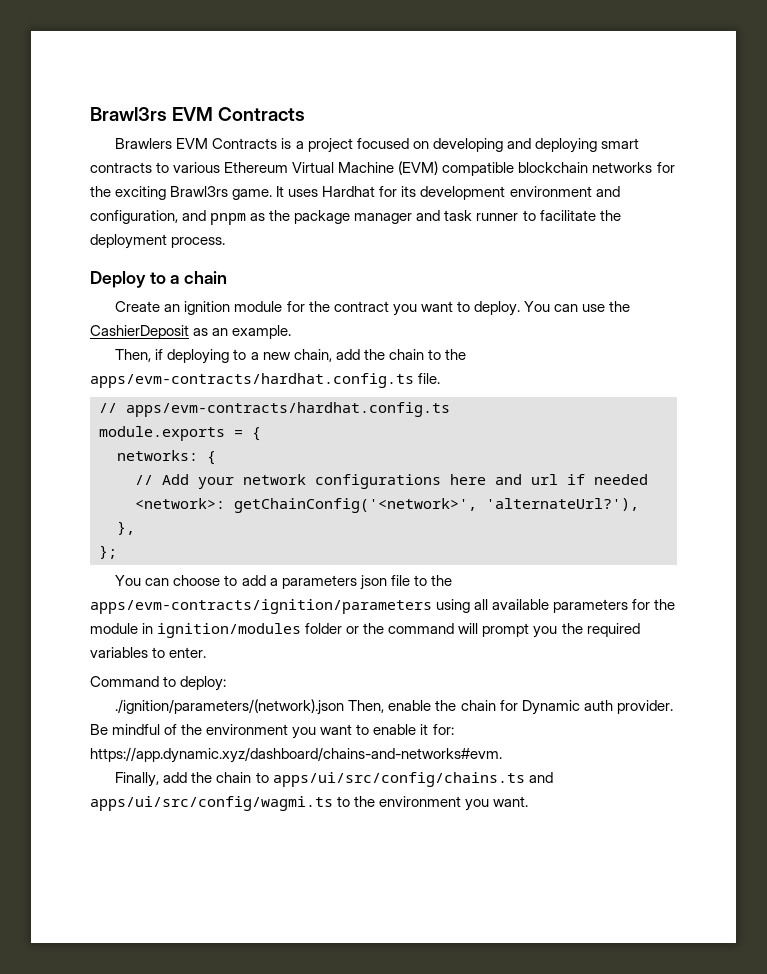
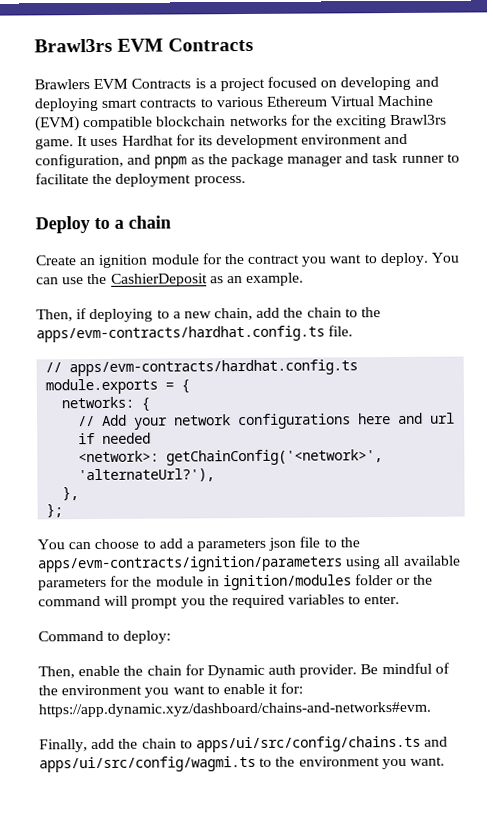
[115,699,345,715] ./ignition/parameters/(network).json -> (172, 637) none

